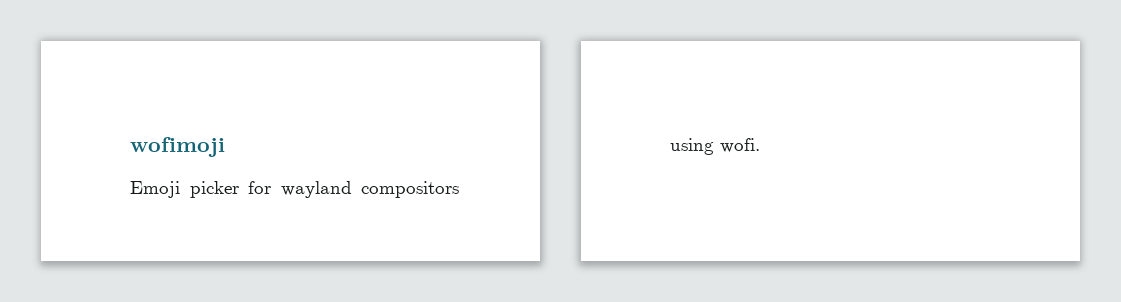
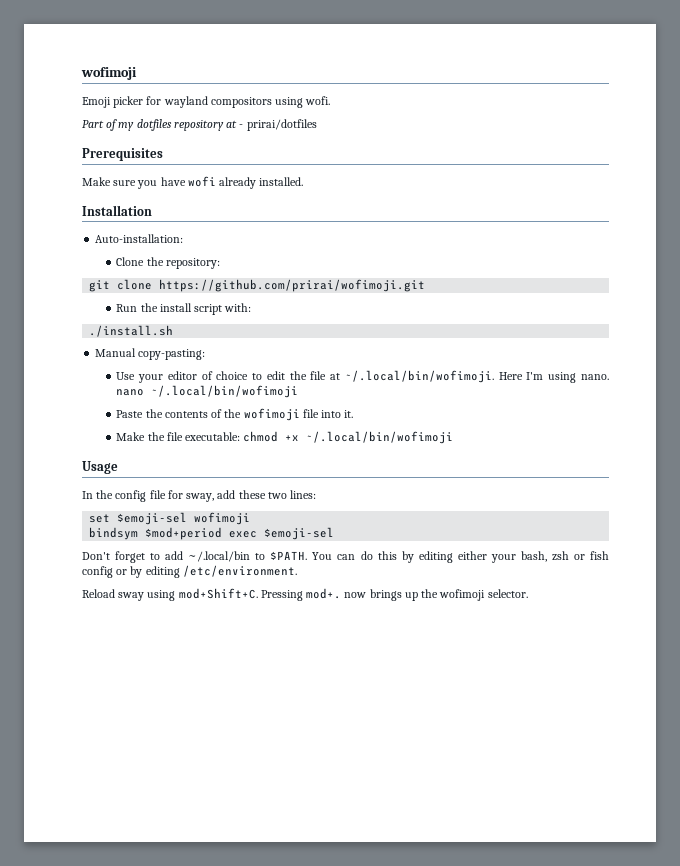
(760, 145) none -> [82,119,317,131] [82,148,163,161] [82,176,304,189] [82,205,152,216] [95,234,184,243] [116,257,220,269] [89,279,426,292] [116,303,252,315] [89,325,174,337] [95,348,206,360] [116,370,609,383] [116,385,299,398] [116,408,354,421] [116,431,454,444] [82,461,118,474] [82,490,317,502] [89,512,251,525] [89,527,335,540] [82,551,609,563] [82,565,297,578] [82,588,528,601] // Part of my dotfiles repository at - prirai/dotfiles // Prerequisites // Make sure you have wofi already installed. // Installation // Auto-installation: // Clone the repository: // git clone https://github.com/prirai/wofimoji.git // Run the install script with: // ./install.sh // Manual copy-pasting: // Use your editor of choice to edit the file at ~/.local/bin/wofimoji. Here I'm using nano. nano ~/.local/bin/wofimoji // Paste the contents of the wofimoji file into it. // Make the file executable: chmod +x ~/.local/bin/wofimoji // Usage // In the config file for sway, add these two lines: // set $emoji-sel wofimoji // bindsym $mod+period exec $emoji-sel // Don't forget to add ~/.local/bin to $PATH. You can do this by editing either your bash, zsh or fish config or by editing /etc/environment. // Reload sway using mod+Shift+C. Pressing mod+. now brings up the wofimoji selector.

